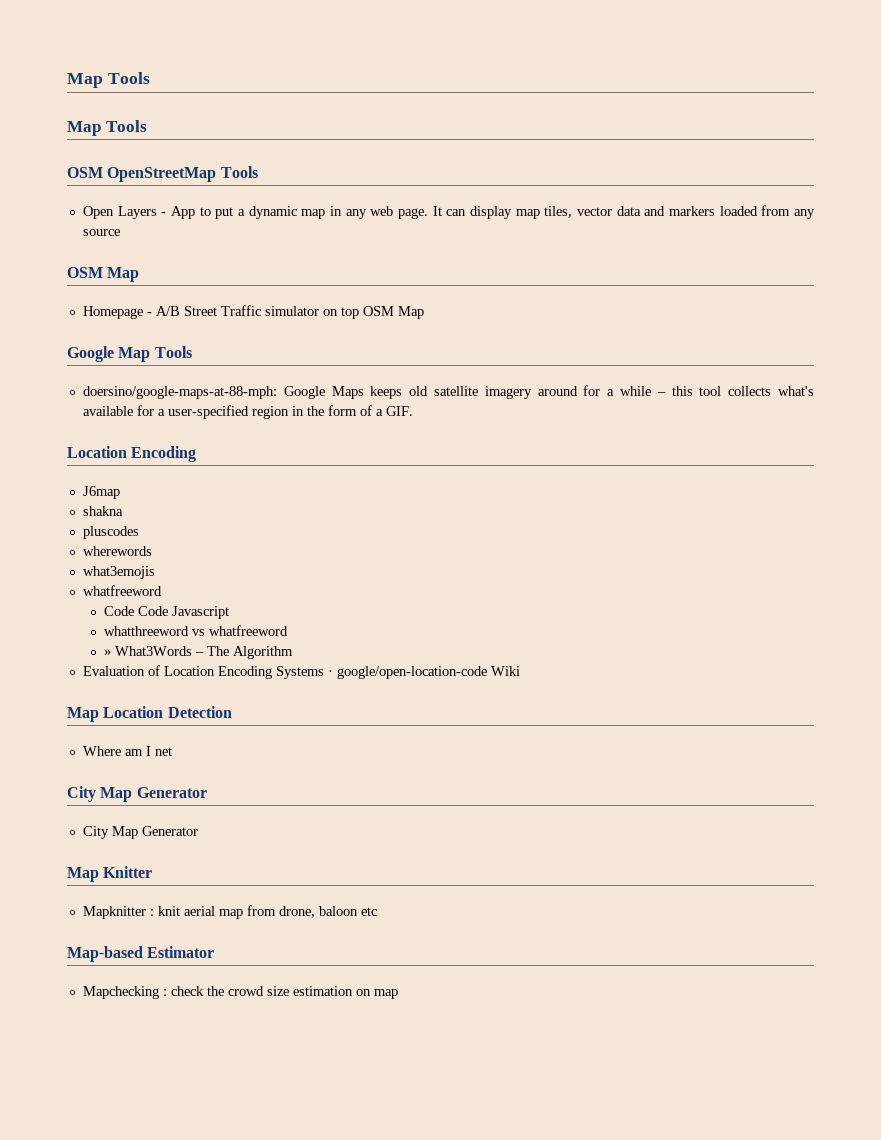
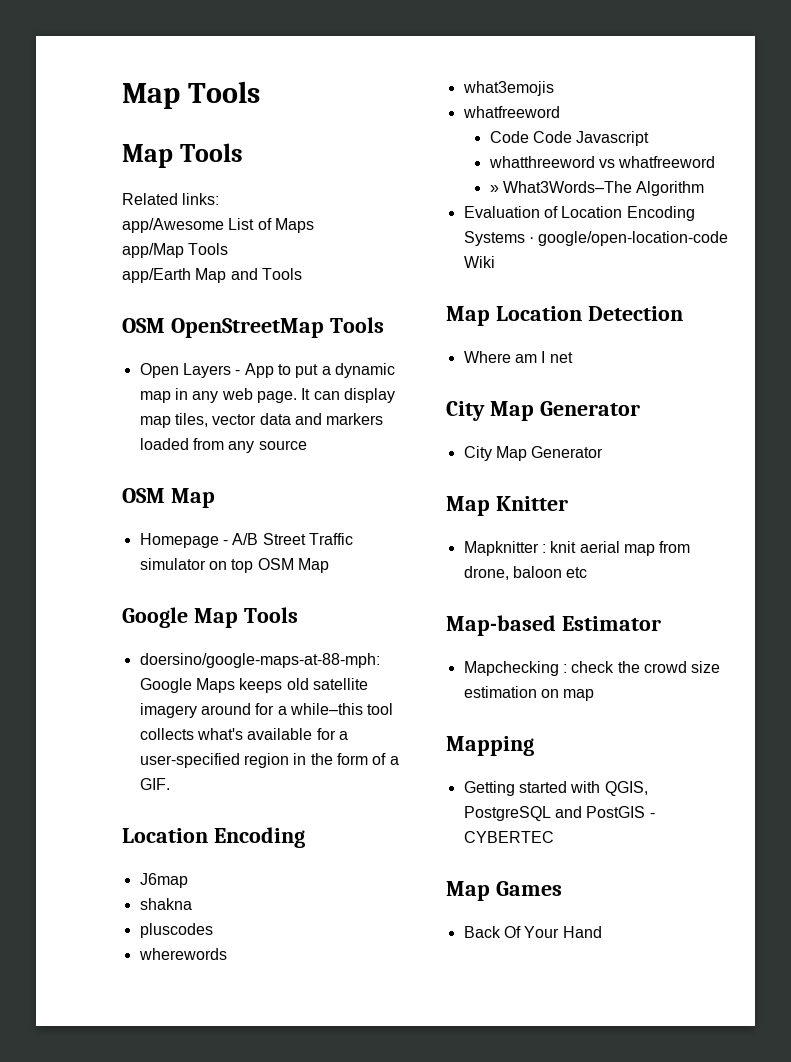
(147, 126) none -> [122,193,220,205] [122,218,314,233] [122,243,229,258] [122,268,302,283] // Related links: // app/Awesome List of Maps // app/Map Tools // app/Earth Map and Tools
[619,386,693,396] while – this -> [289,703,363,715] while–this
[115,646,230,656] What3Words – The -> [503,181,633,193] What3Words–The
(398, 994) none -> [446,736,534,756] [463,781,648,796] [463,806,655,821] [463,831,554,843] [446,881,562,901] [463,926,602,938] // Mapping // Getting started with QGIS, PostgreSQL and PostGIS - CYBERTEC // Map Games // Back Of Your Hand

